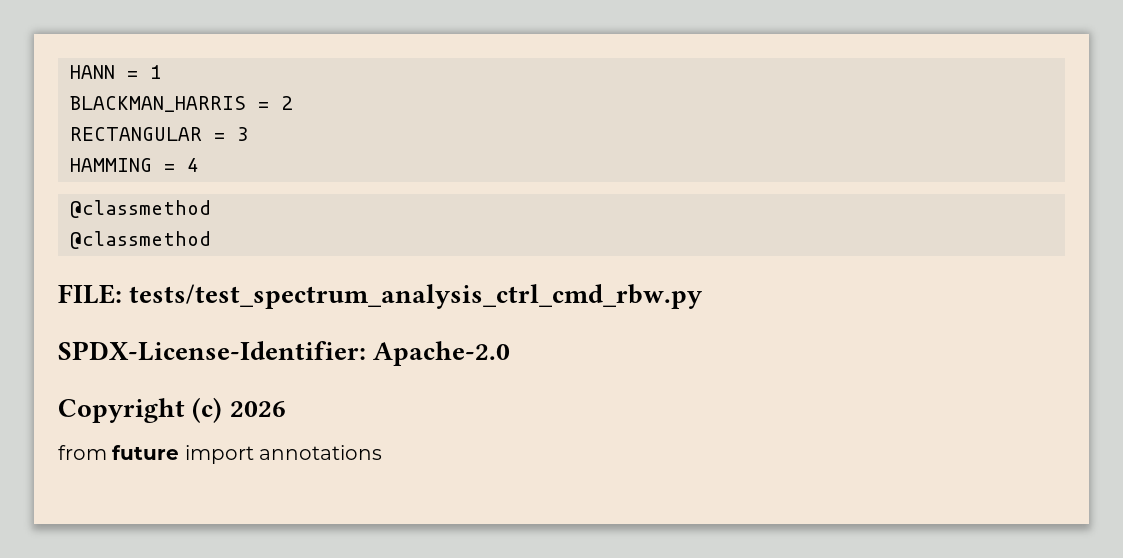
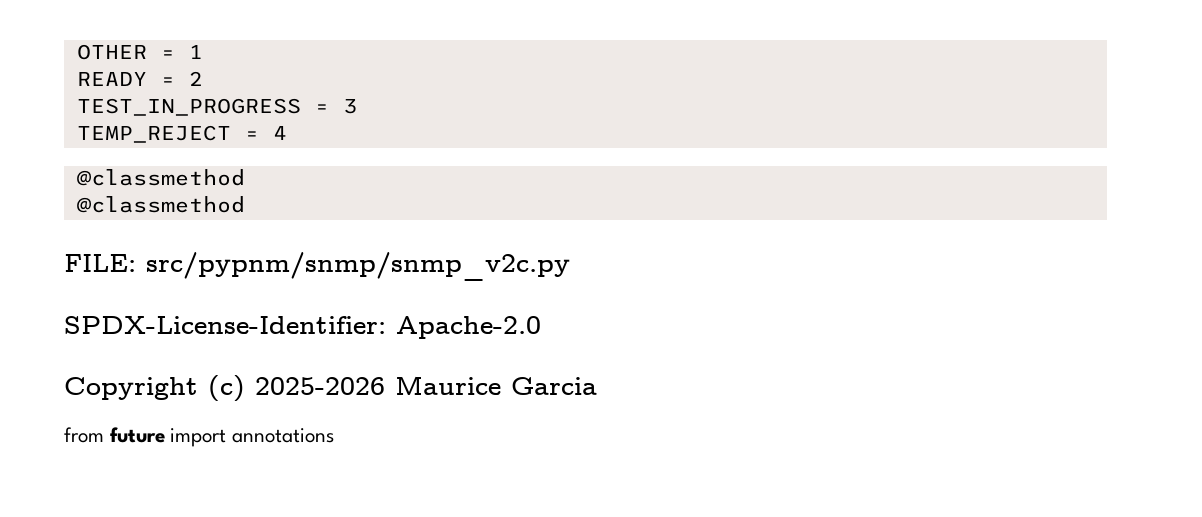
[70,65,115,79] HANN -> [76,44,147,60] OTHER
[70,96,246,112] BLACKMAN_HARRIS -> [76,72,147,86] READY
[70,127,202,141] RECTANGULAR -> [76,98,301,116] TEST_IN_PROGRESS
[70,158,152,172] HAMMING -> [76,125,231,143] TEMP_REJECT
[129,284,703,309] tests/test_spectrum_analysis_ctrl_cmd_rbw.py -> [146,252,570,281] src/pypnm/snmp/snmp_v2c.py
[229,401,286,417] 2026 -> [255,376,597,395] 2025-2026 Maurice Garcia

